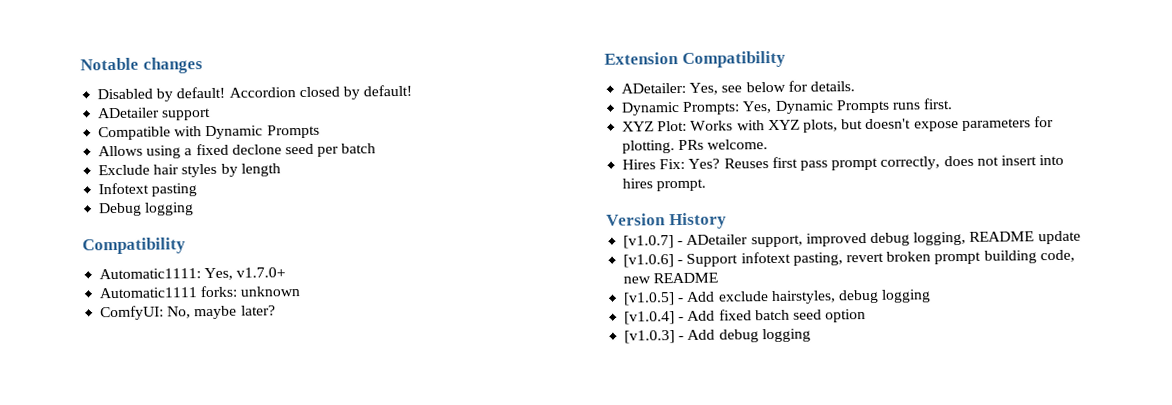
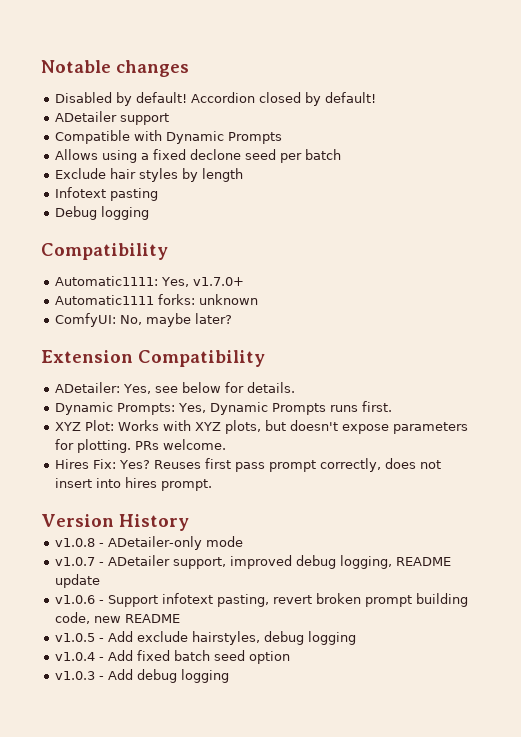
[623,235,675,249] [v1.0.7] -> [55,536,244,550] [55,557,96,566] v1.0.8 - ADetailer-only mode // v1.0.7
[623,254,675,268] [v1.0.6] -> [55,595,96,604] v1.0.6
[623,292,676,306] [v1.0.5] -> [55,633,96,642] v1.0.5
[624,311,676,325] [v1.0.4] -> [55,652,96,661] v1.0.4
[624,330,676,344] [v1.0.3] -> [55,671,96,680] v1.0.3

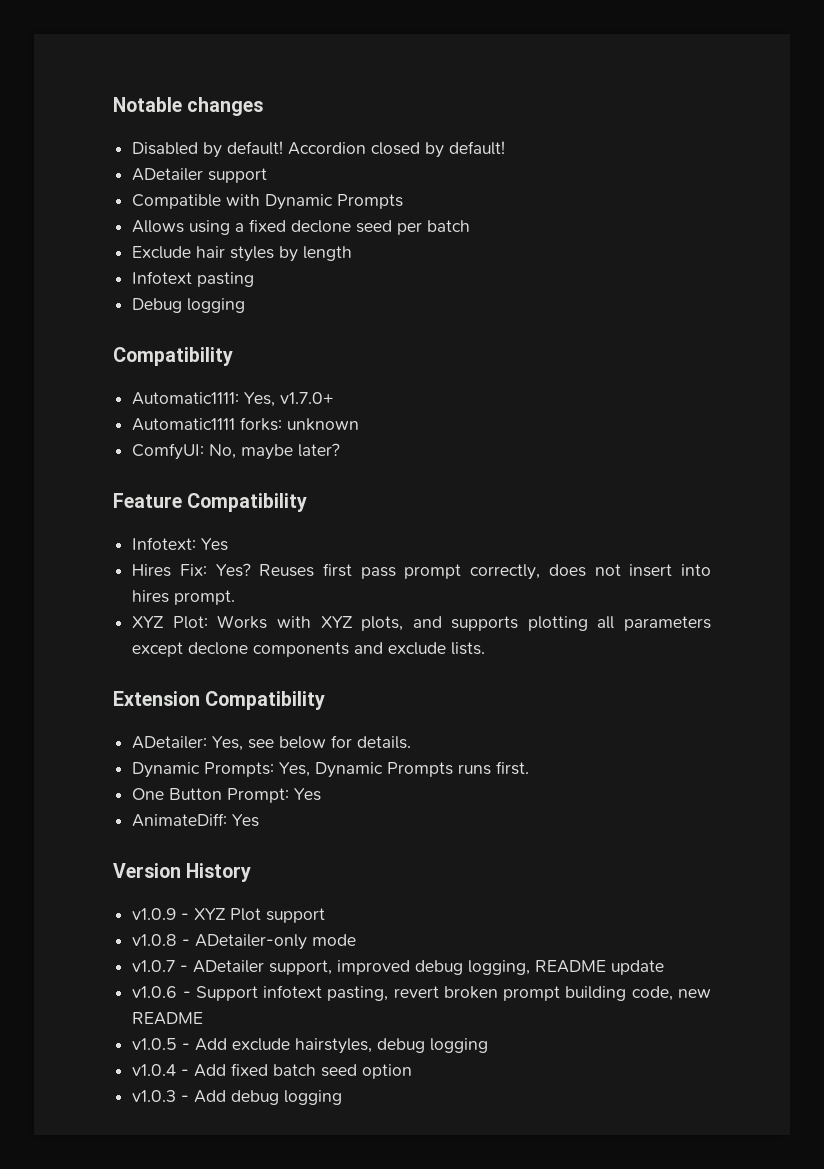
(233, 318) none -> [113,493,308,512] [132,537,229,551] [132,563,711,580] [132,590,236,605] [132,615,711,631] [132,642,486,657] // Feature Compatibility // Infotext: Yes // Hires Fix: Yes? Reuses first pass prompt correctly, does not insert into hires prompt. // XYZ Plot: Works with XYZ plots, and supports plotting all parameters except declone components and exclude lists.
[55,420,469,434] [55,439,227,453] [55,458,442,472] [55,477,213,491] [41,514,189,531] XYZ Plot: Works with XYZ plots, but doesn't expose parameters for plotting. PRs welcome. // Hires Fix: Yes? Reuses first pass prompt correctly, does not insert into hires prompt. // Version History -> [132,788,322,803] [132,813,260,827] [113,863,252,882] [132,908,326,923] One Button Prompt: Yes // AnimateDiff: Yes // Version History // v1.0.9 - XYZ Plot support

